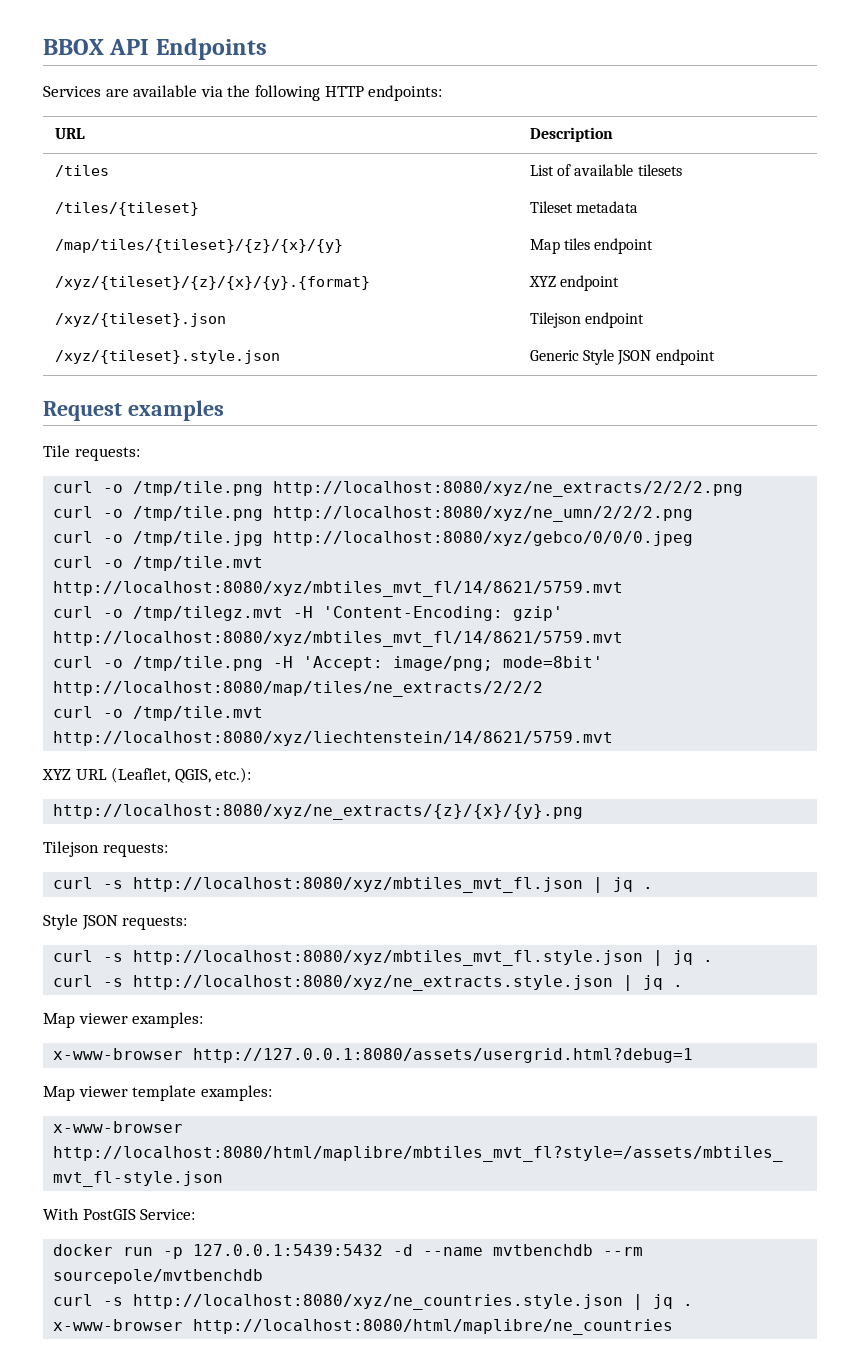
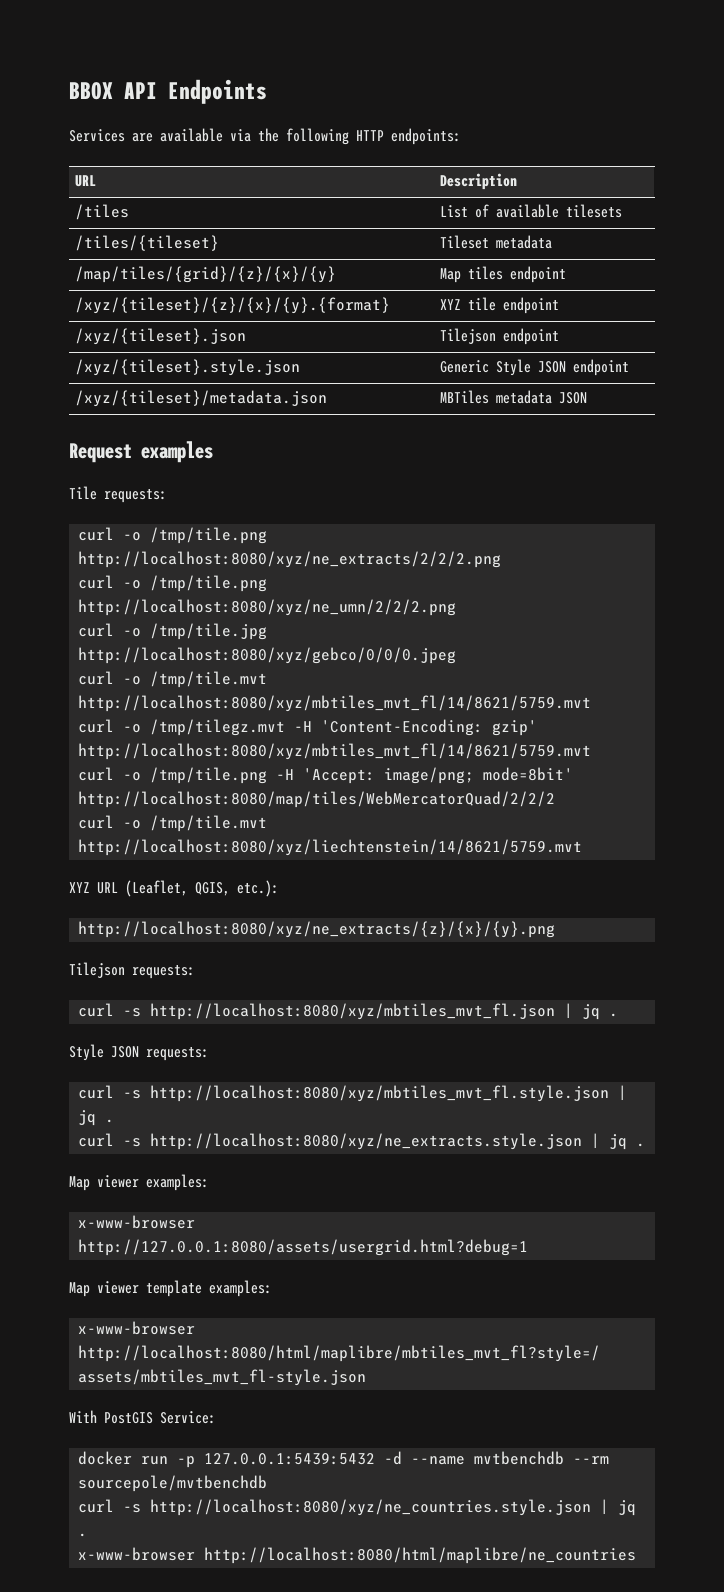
[55,239,344,253] /map/tiles/{tileset}/{z}/{x}/{y} -> [75,266,337,283] /map/tiles/{grid}/{z}/{x}/{y}
(557, 281) none -> [468,297,497,311] tile
(715, 357) none -> [75,390,328,407] [440,390,588,404] // /xyz/{tileset}/metadata.json | MBTiles metadata JSON
[53,681,544,697] http://localhost:8080/map/tiles/ne_extracts/2/2/2 -> [78,791,556,808] http://localhost:8080/map/tiles/WebMercatorQuad/2/2/2

